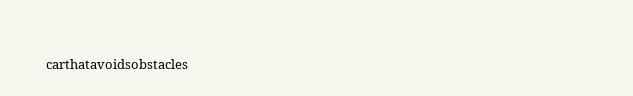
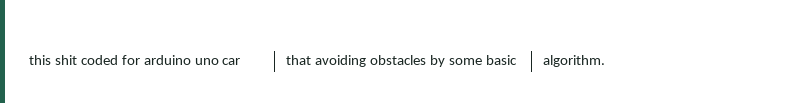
[46,59,188,69] carthatavoidsobstacles -> [29,55,605,67] this shit coded for arduino uno car that avoiding obstacles by some basic algorithm.

